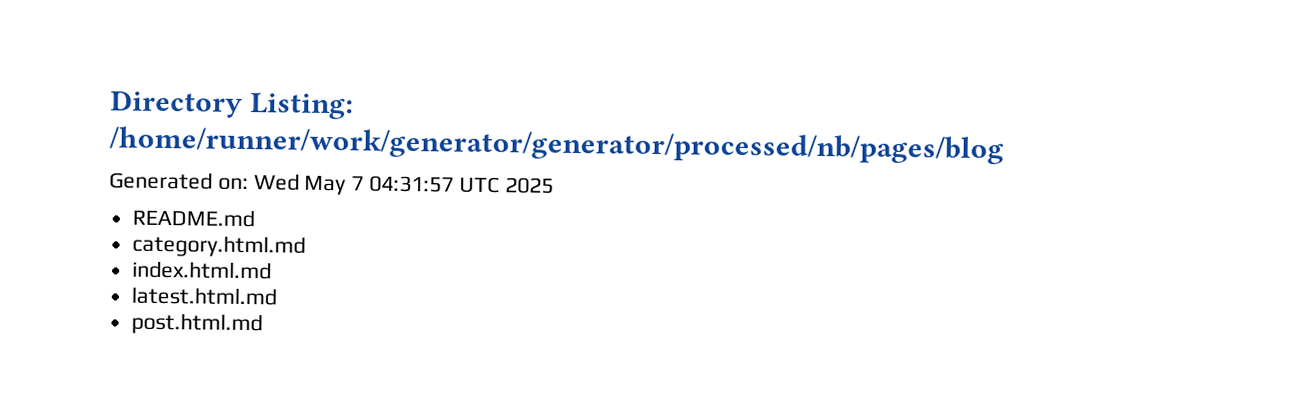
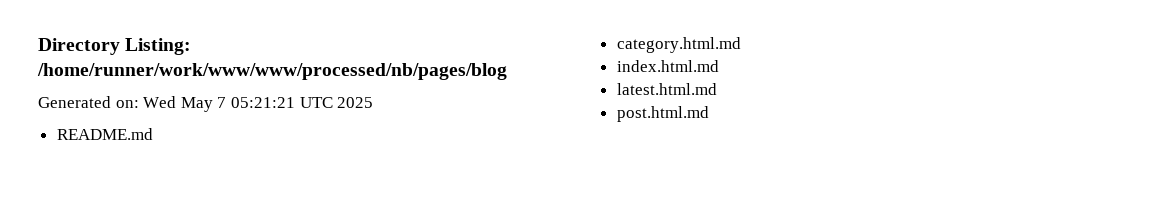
[109,126,1004,165] /home/runner/work/generator/generator/processed/nb/pages/blog -> [37,63,507,80] /home/runner/work/www/www/processed/nb/pages/blog
[369,175,455,193] 04:31:57 -> [230,97,295,108] 05:21:21

